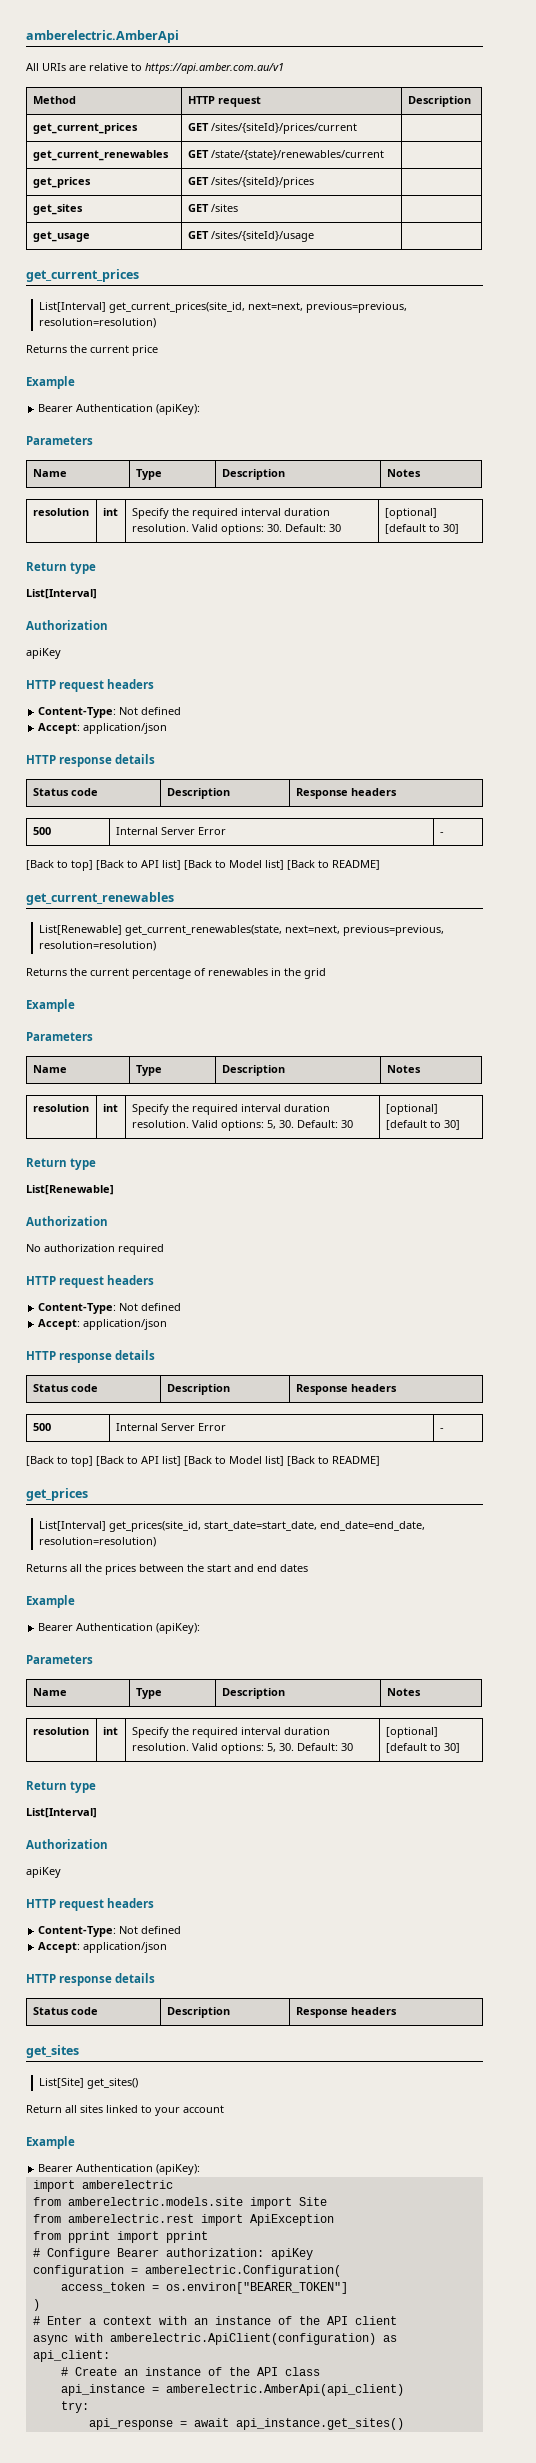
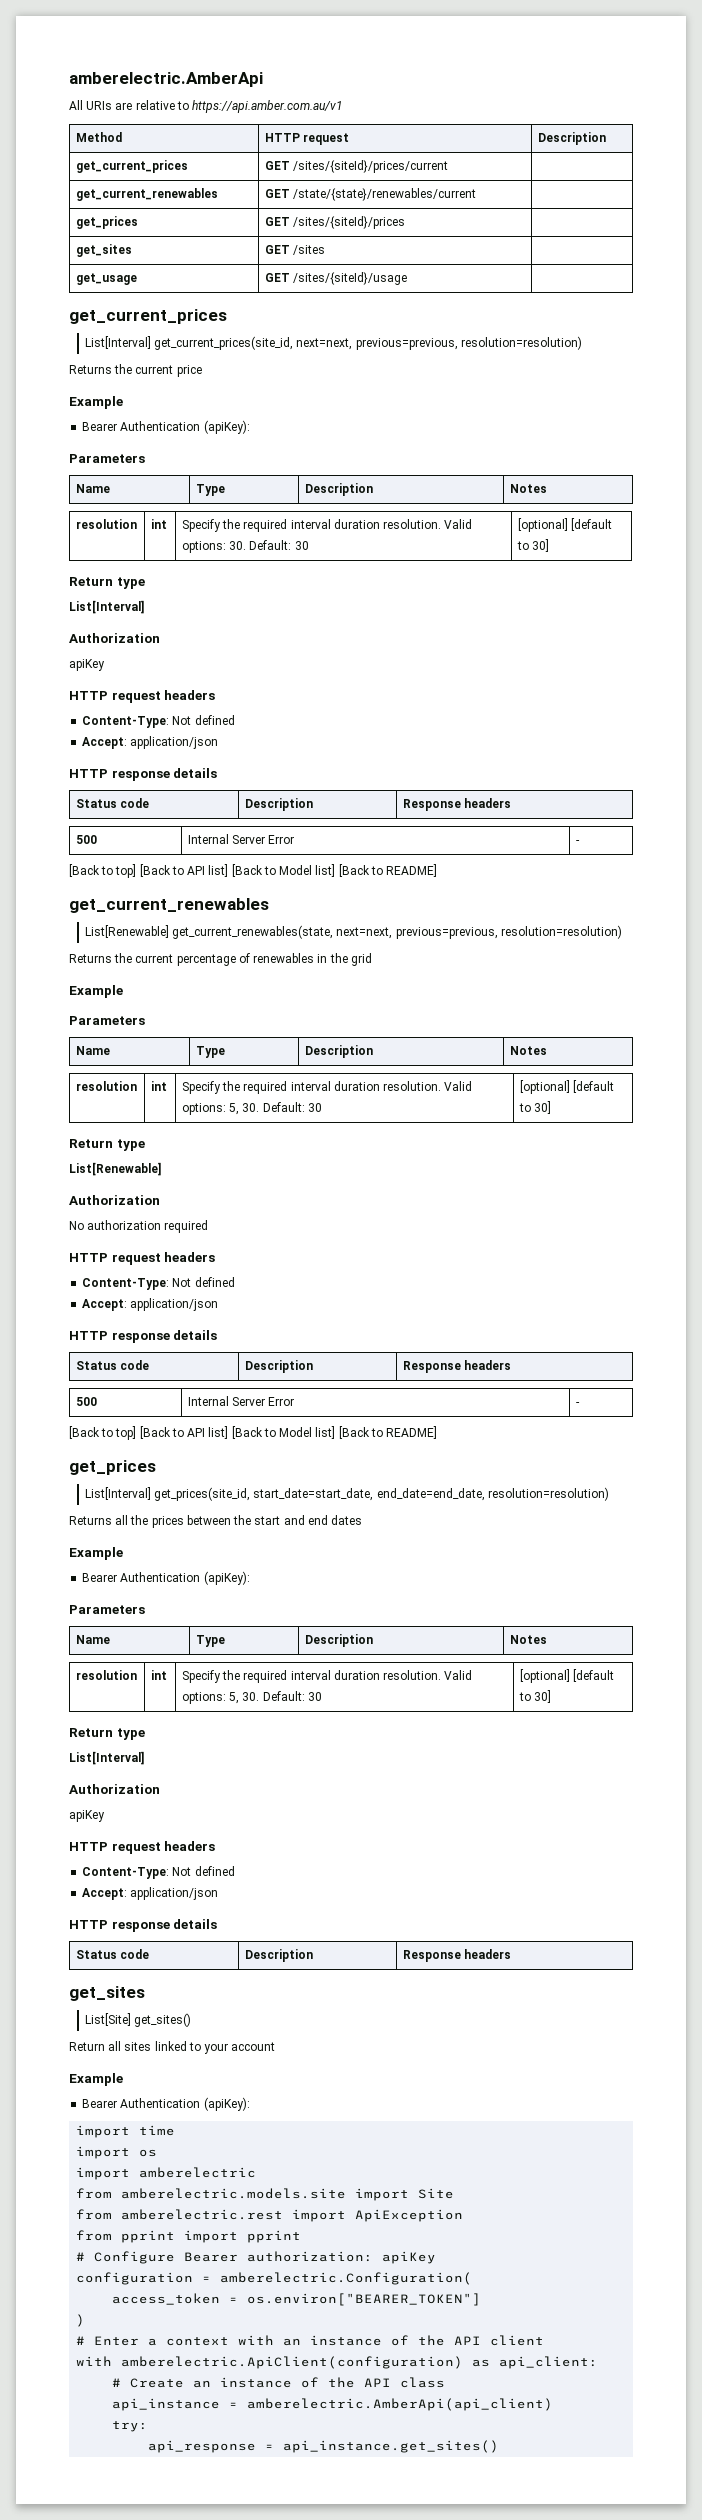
(201, 2169) none -> [76,2125,176,2138] [76,2146,158,2159] // import time // import os
[32,2335,68,2345] async -> (545, 2340) none
[193,2418,229,2427] await -> (275, 2447) none

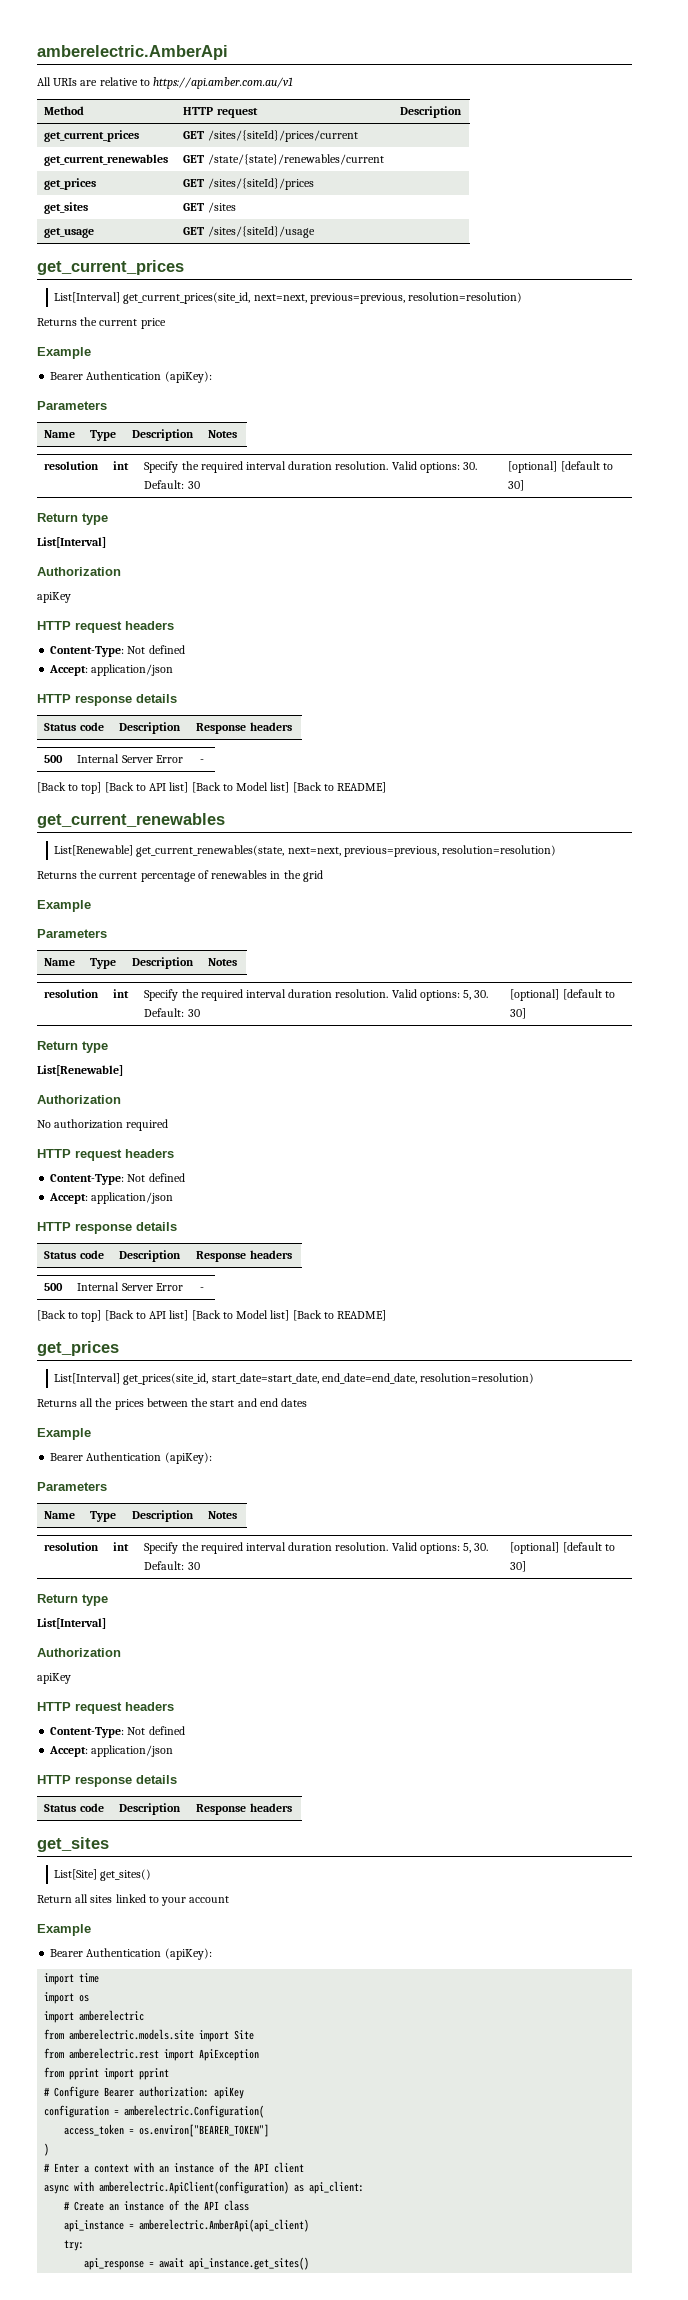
(545, 2340) none -> [44,2185,70,2194] async
(275, 2447) none -> [159,2258,185,2268] await

